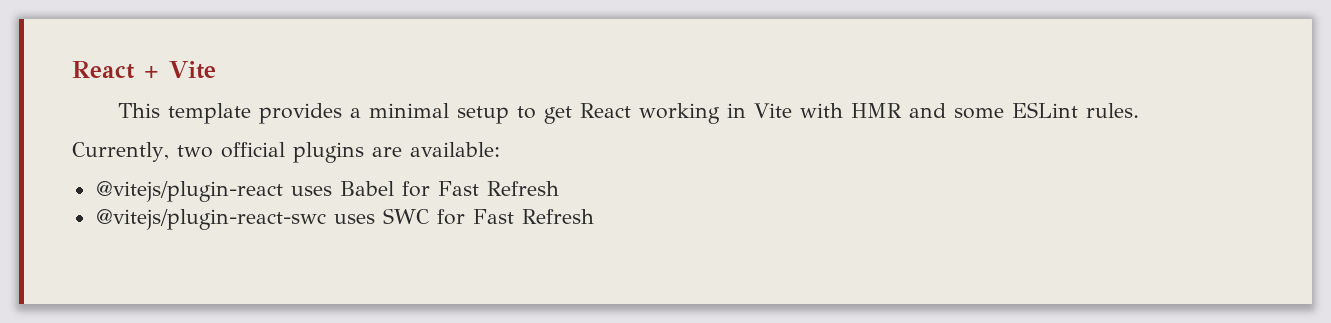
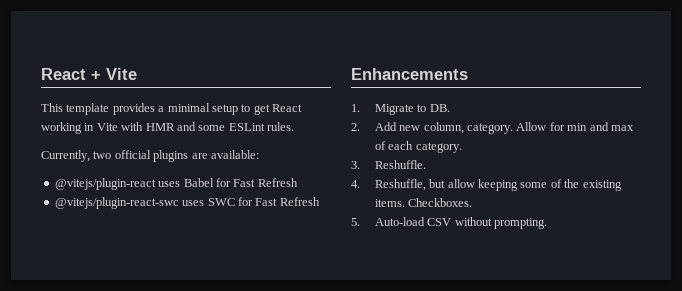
(594, 216) none -> [351,68,468,80] [351,104,450,115] [351,122,634,134] [374,141,462,153] [351,160,426,169] [351,179,622,191] [374,198,473,207] [351,217,548,229] // Enhancements // 1. Migrate to DB. // 2. Add new column, category. Allow for min and max of each category. // 3. Reshuffle. // 4. Reshuffle, but allow keeping some of the existing items. Checkboxes. // 5. Auto-load CSV without prompting.

